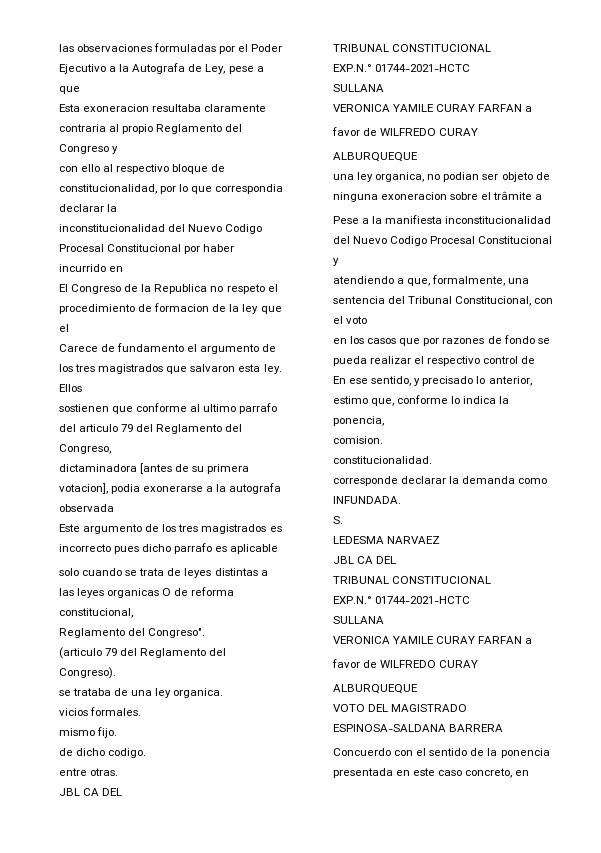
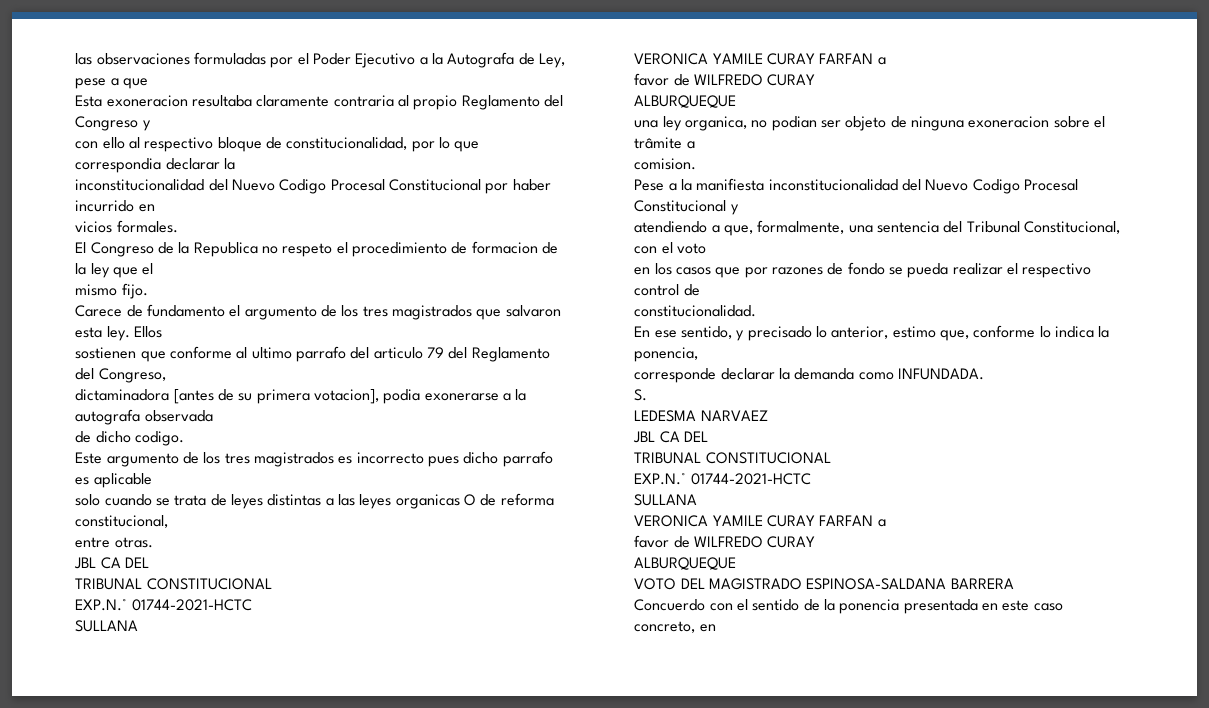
(124, 269) none -> [75,220,178,233] // vicios formales.
(69, 328) none -> [75,283,148,299] // mismo fijo.
(114, 508) none -> [75,431,185,446] // de dicho codigo.
[58,628,206,638] [58,647,227,659] [58,667,116,679] [58,688,224,698] [58,707,142,716] [58,727,118,738] [58,748,147,758] // Reglamento del Congreso". // (articulo 79 del Reglamento del Congreso). // se trataba de una ley organica. // vicios formales. // mismo fijo. // de dicho codigo. -> (169, 521) none
(543, 197) none -> [634,158,697,170] // comision.
(536, 360) none -> [634,305,757,317] // constitucionalidad.
[332,436,383,444] [332,456,432,464] // comision. // constitucionalidad. -> (699, 354) none

